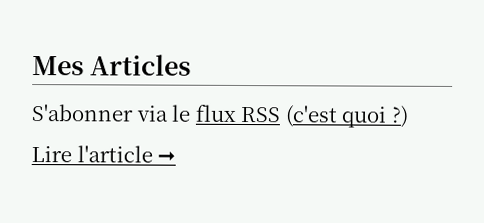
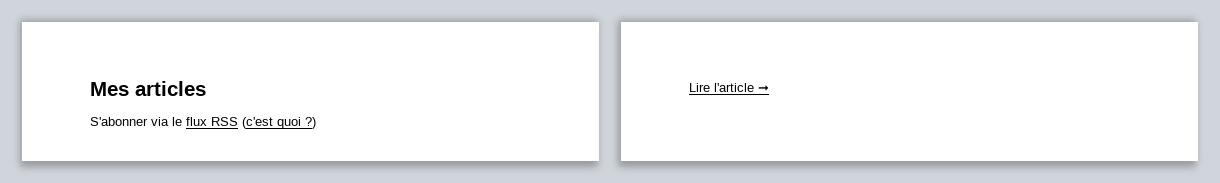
[89,54,191,76] Articles -> [135,81,206,96] articles

